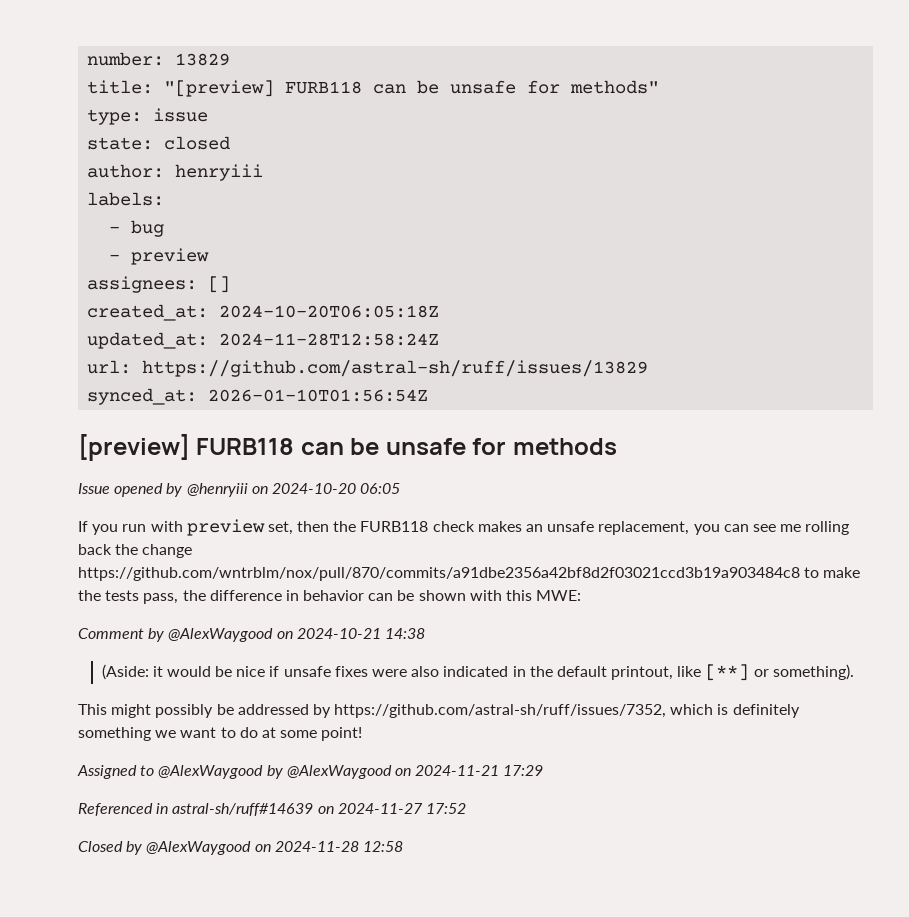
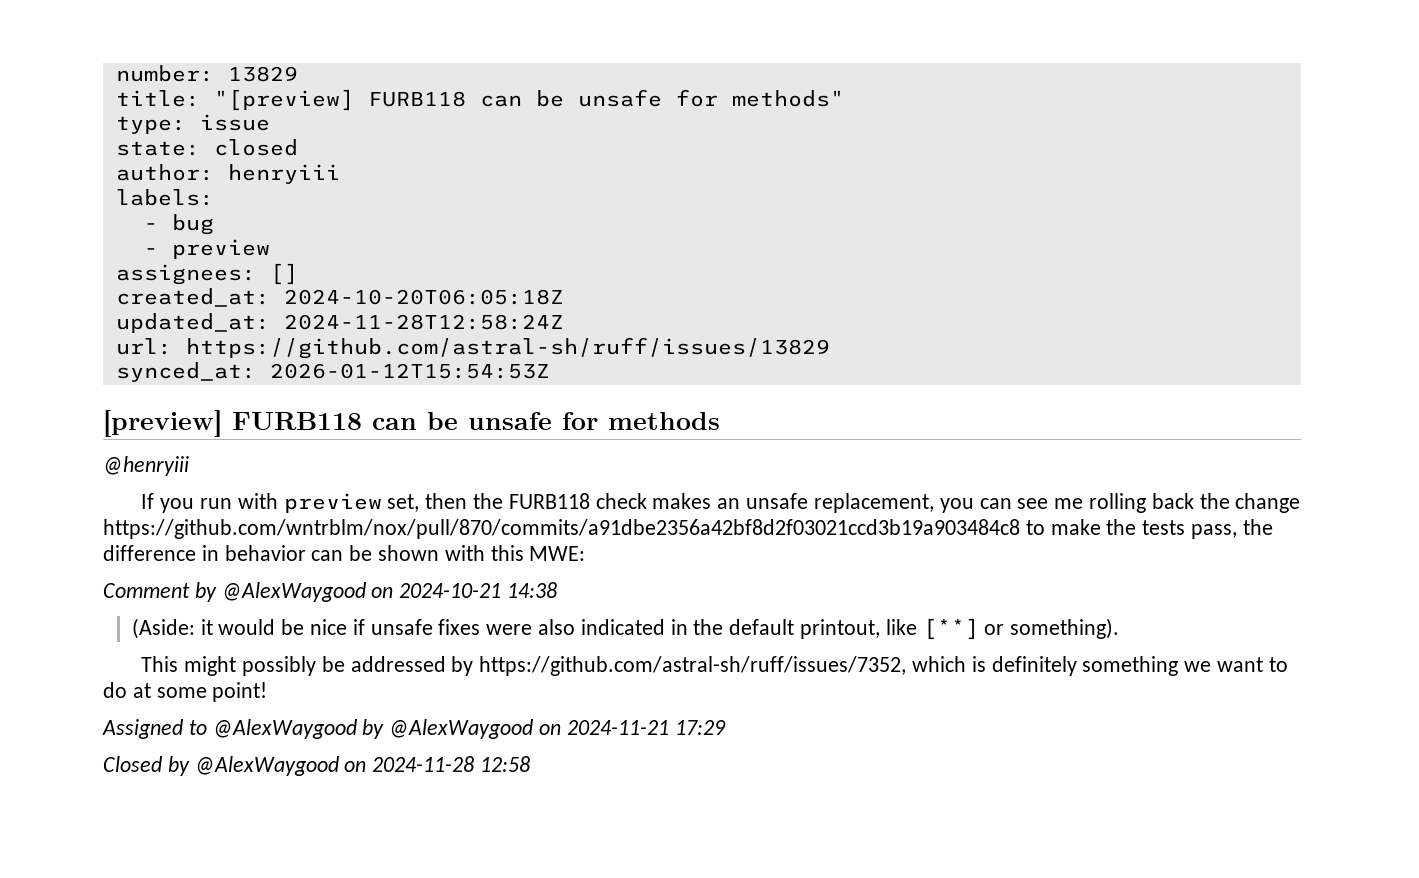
[208,389,429,402] 2026-01-10T01:56:54Z -> [269,363,550,379] 2026-01-12T15:54:53Z
[78,483,401,497] Issue opened by @henryiii on 2024-10-20 06:05 -> [103,456,189,476] @henryiii
[78,803,466,816] // Referenced in astral-sh/ruff#14639 on 2024-11-27 17:52 -> (726, 727) none

